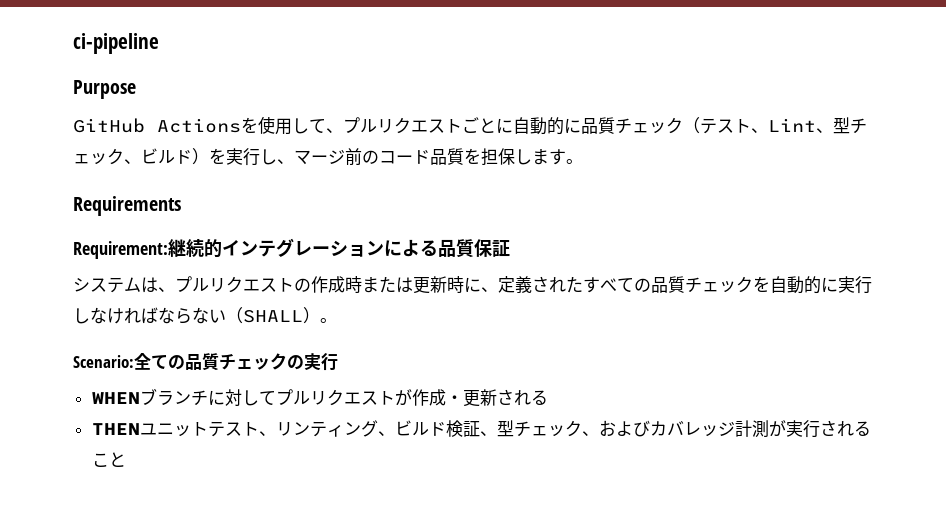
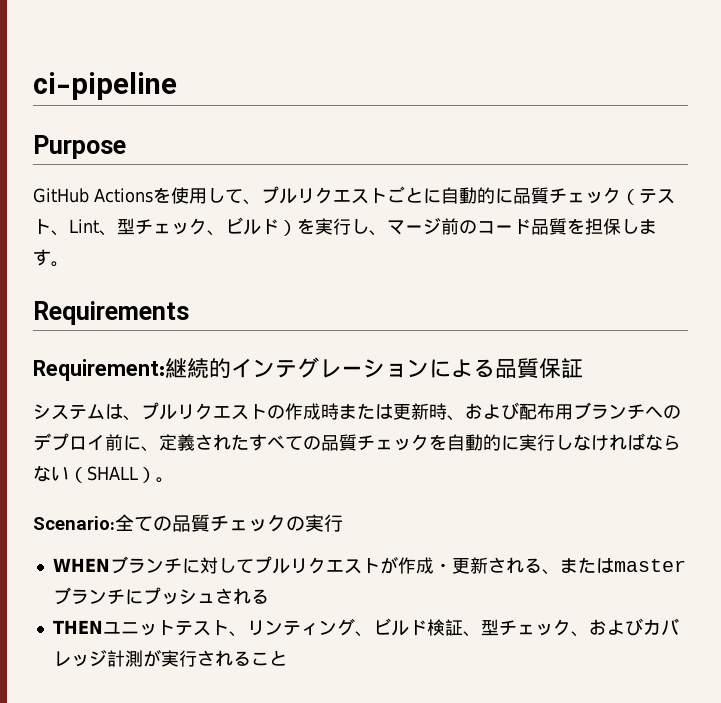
(464, 284) none -> [447,402,681,421] [33,433,123,451] 、および配布用ブランチへのデプロイ前
(548, 397) none -> [541,557,686,575] [52,587,269,605] 、またはmasterブランチにプッシュされる

